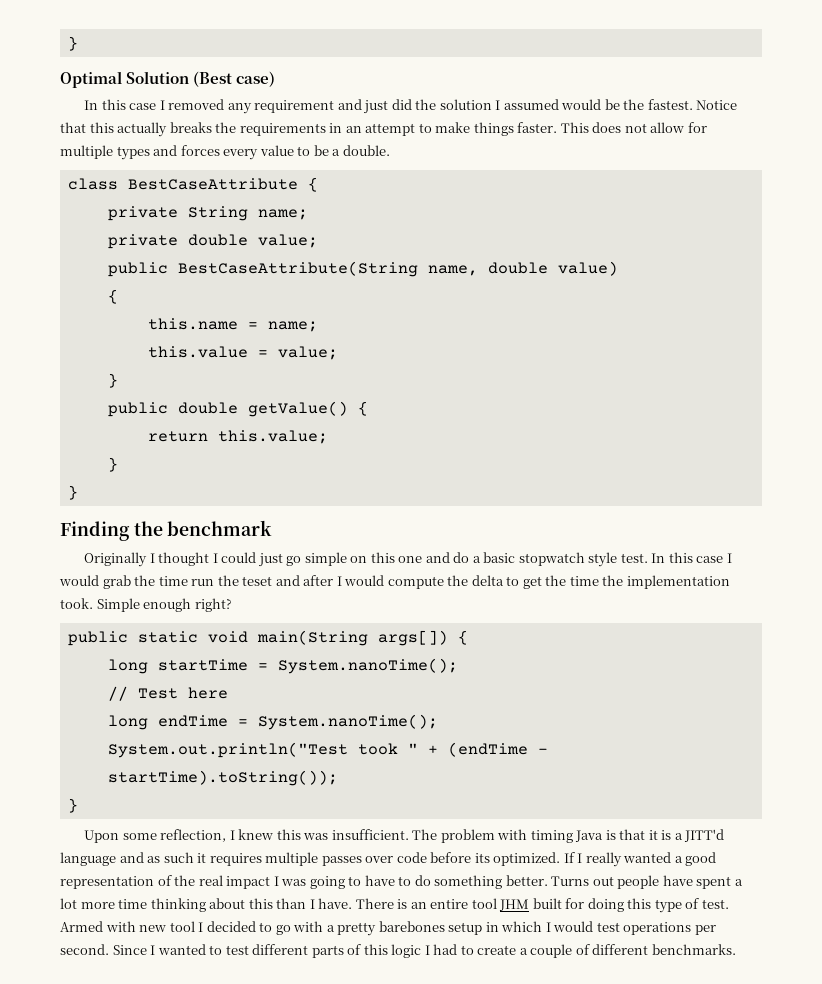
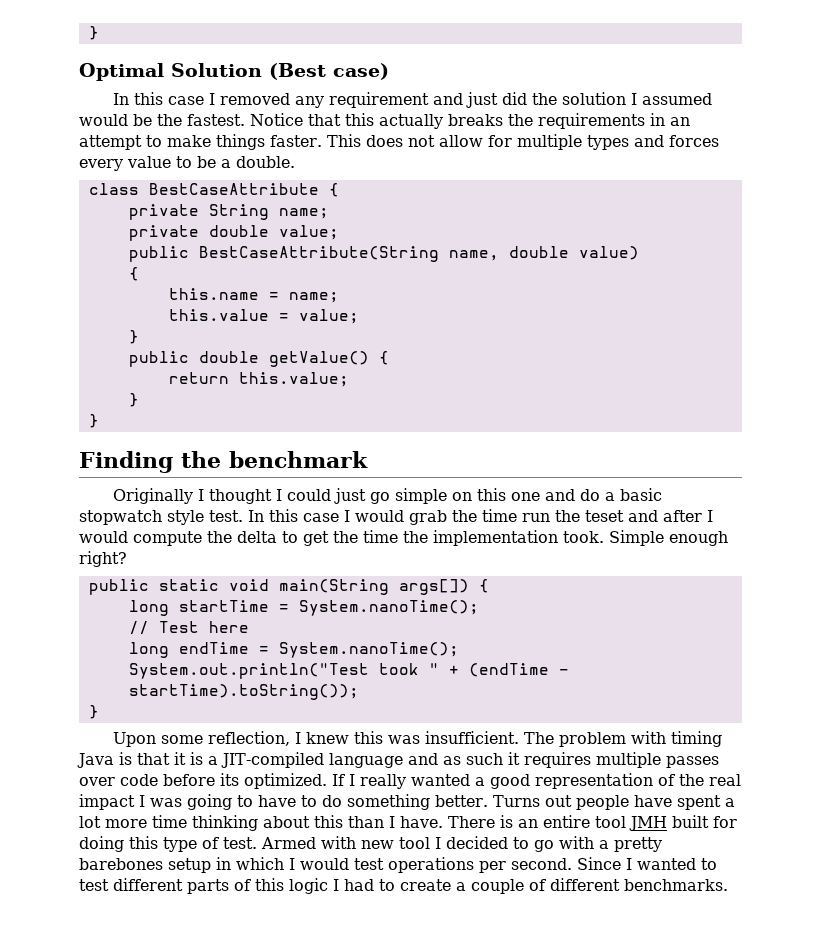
[684,829,725,842] JITT'd -> [221,752,324,768] JIT-compiled
[499,899,530,911] JHM -> [629,816,667,831] JMH

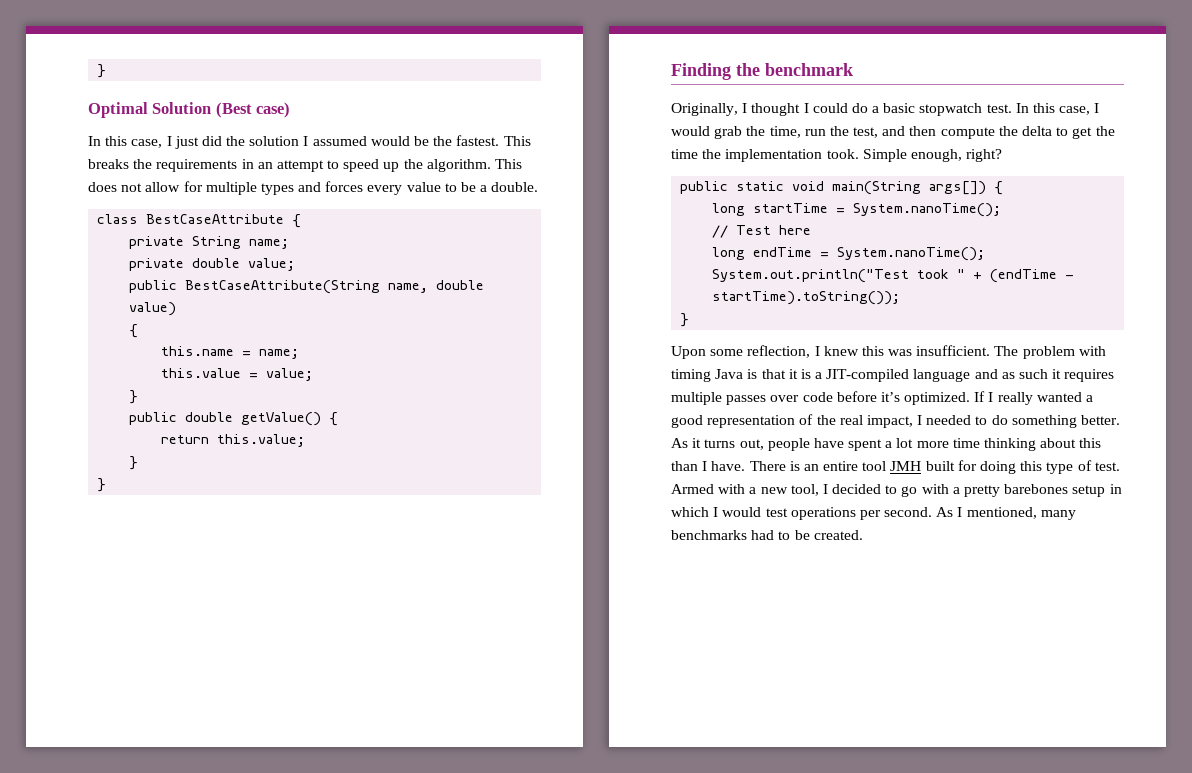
[167,92,463,108] case I removed any requirement and -> [131,136,172,148] case, I
[250,113,443,129] Notice that this actually -> [503,136,531,146] This
[167,134,322,150] make things faster. -> [343,159,491,172] speed up the algorithm.
[112,488,193,504] Originally -> [671,103,738,116] Originally,
[333,488,575,504] just go simple on this one and -> (848, 108) none
[167,510,204,525] style -> (983, 109) none
[303,513,339,522] case -> [1059,106,1091,115] case,
[482,509,517,522] time -> [769,126,801,138] time,
[585,510,713,522] [79,531,128,543] teset and after I would -> [853,126,937,138] test, and then
[669,531,728,546] enough -> [910,149,962,162] enough,
[220,773,239,786] its -> [880,392,900,402] it’s
[79,794,572,810] impact I was going to have to do something better. Turns out -> [866,415,1121,428] [671,438,764,450] impact, I needed to do something better. As it turns out,
[361,837,430,849] new tool -> [749,484,819,496] a new tool,
[577,857,717,870] [79,878,728,894] Since I wanted to test different parts of this logic I had to create a couple of different benchmarks. -> [936,507,1076,520] [671,530,863,540] As I mentioned, many benchmarks had to be created.

